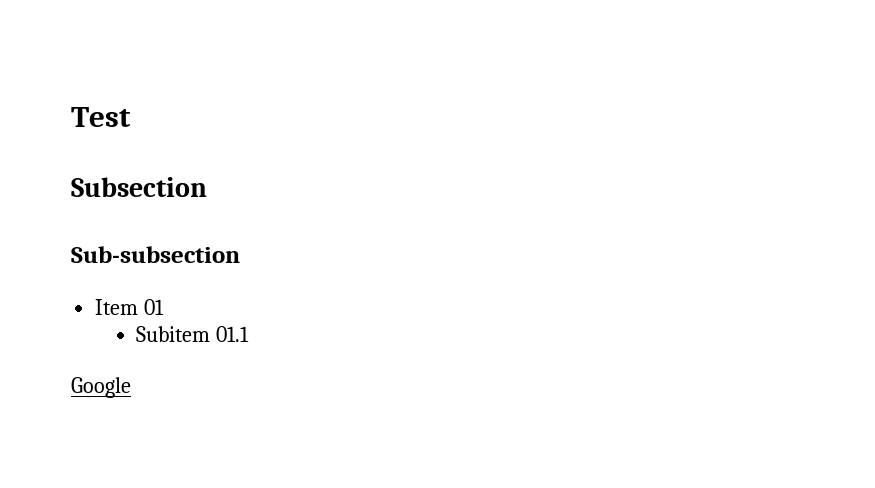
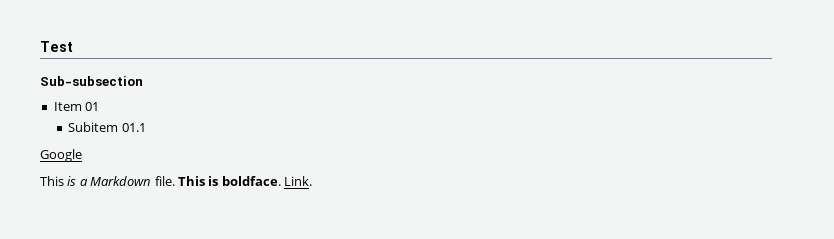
[71,177,207,197] // Subsection -> (73, 46) none
(131, 387) none -> [40,176,312,186] // This is a Markdown file. This is boldface. Link.

